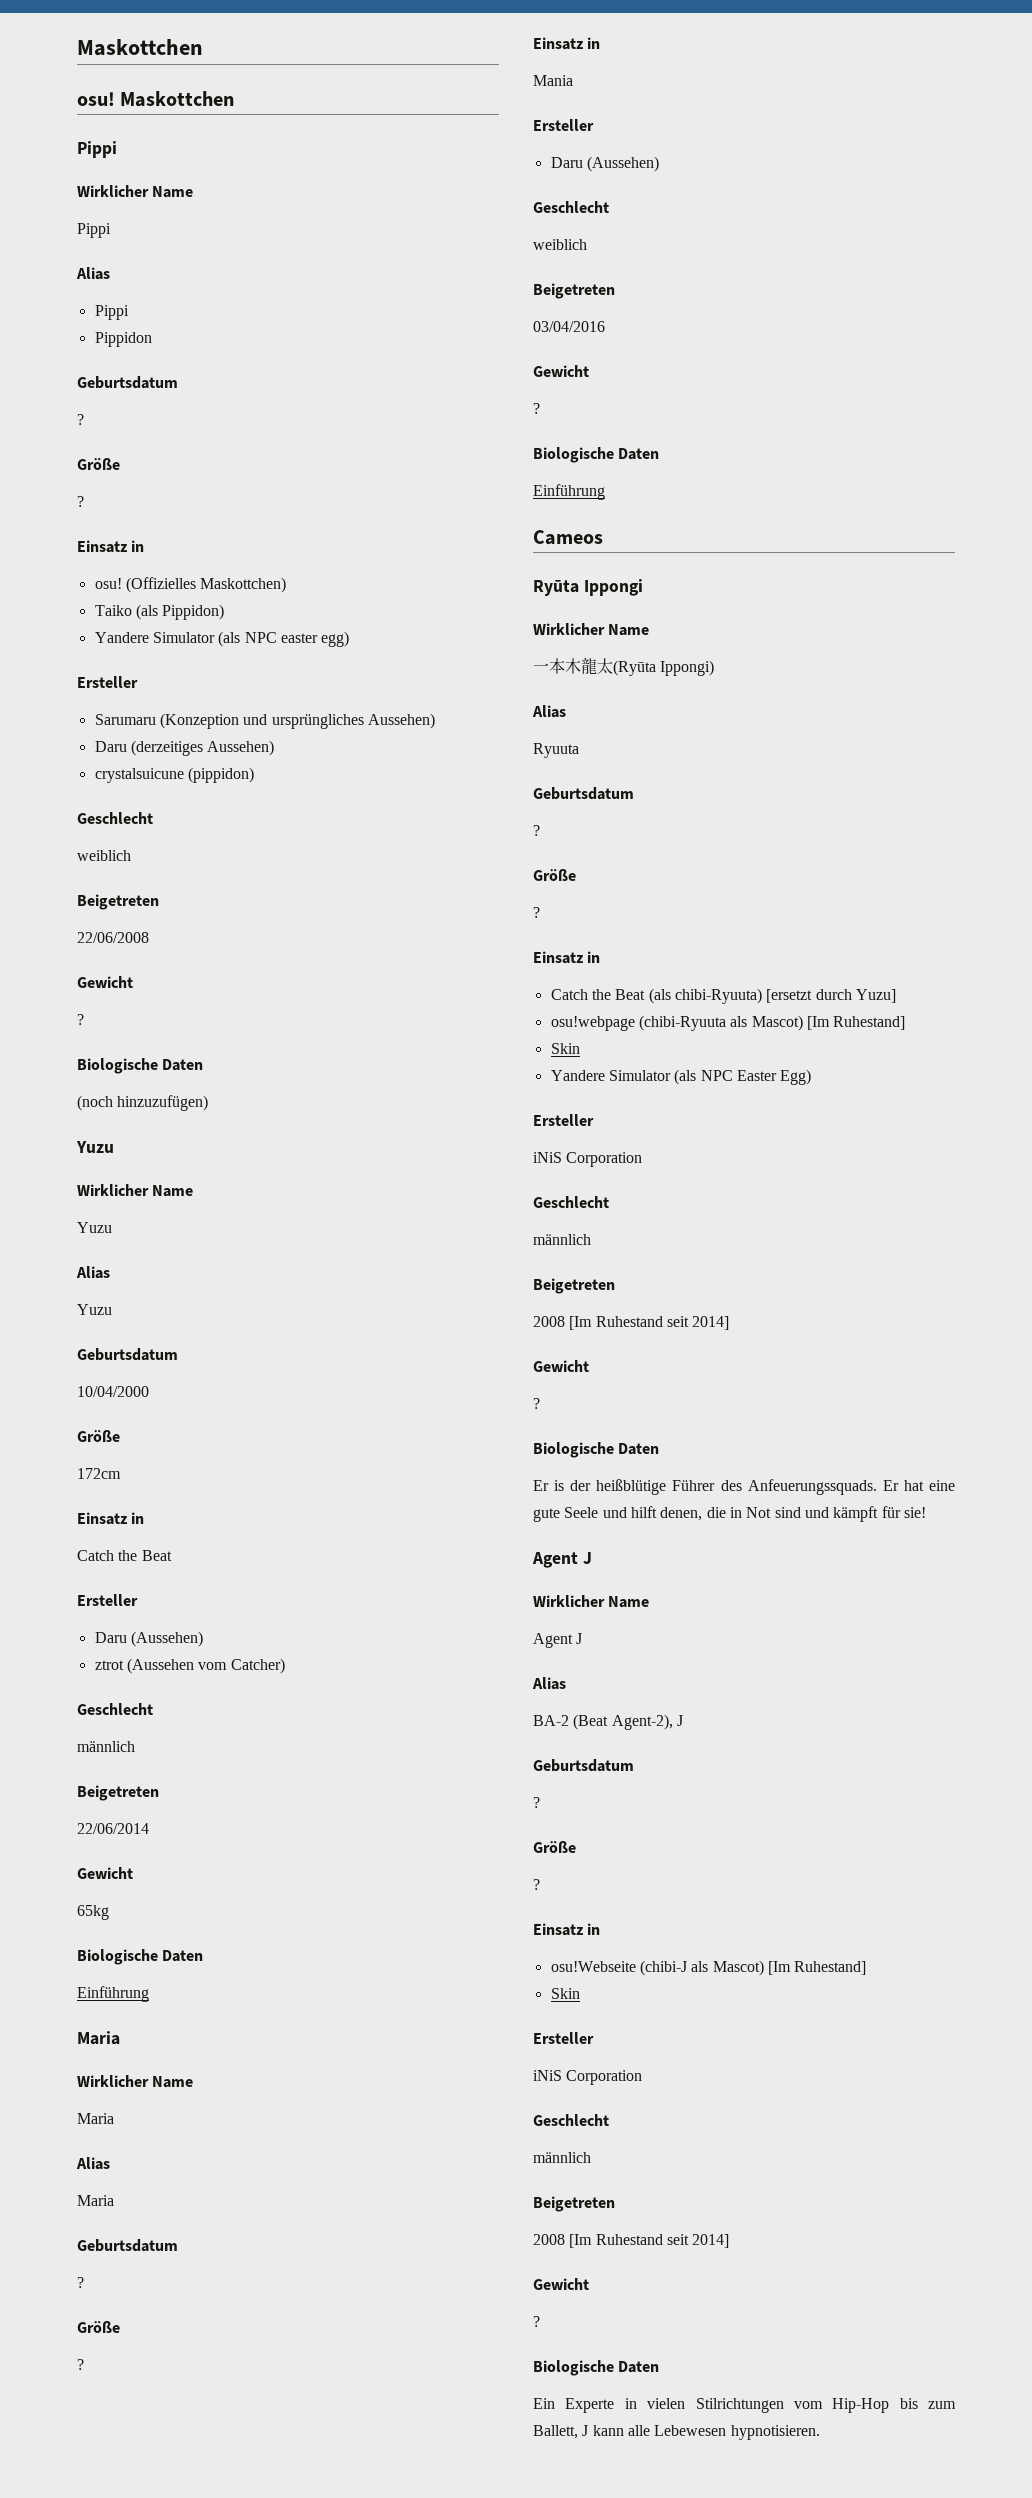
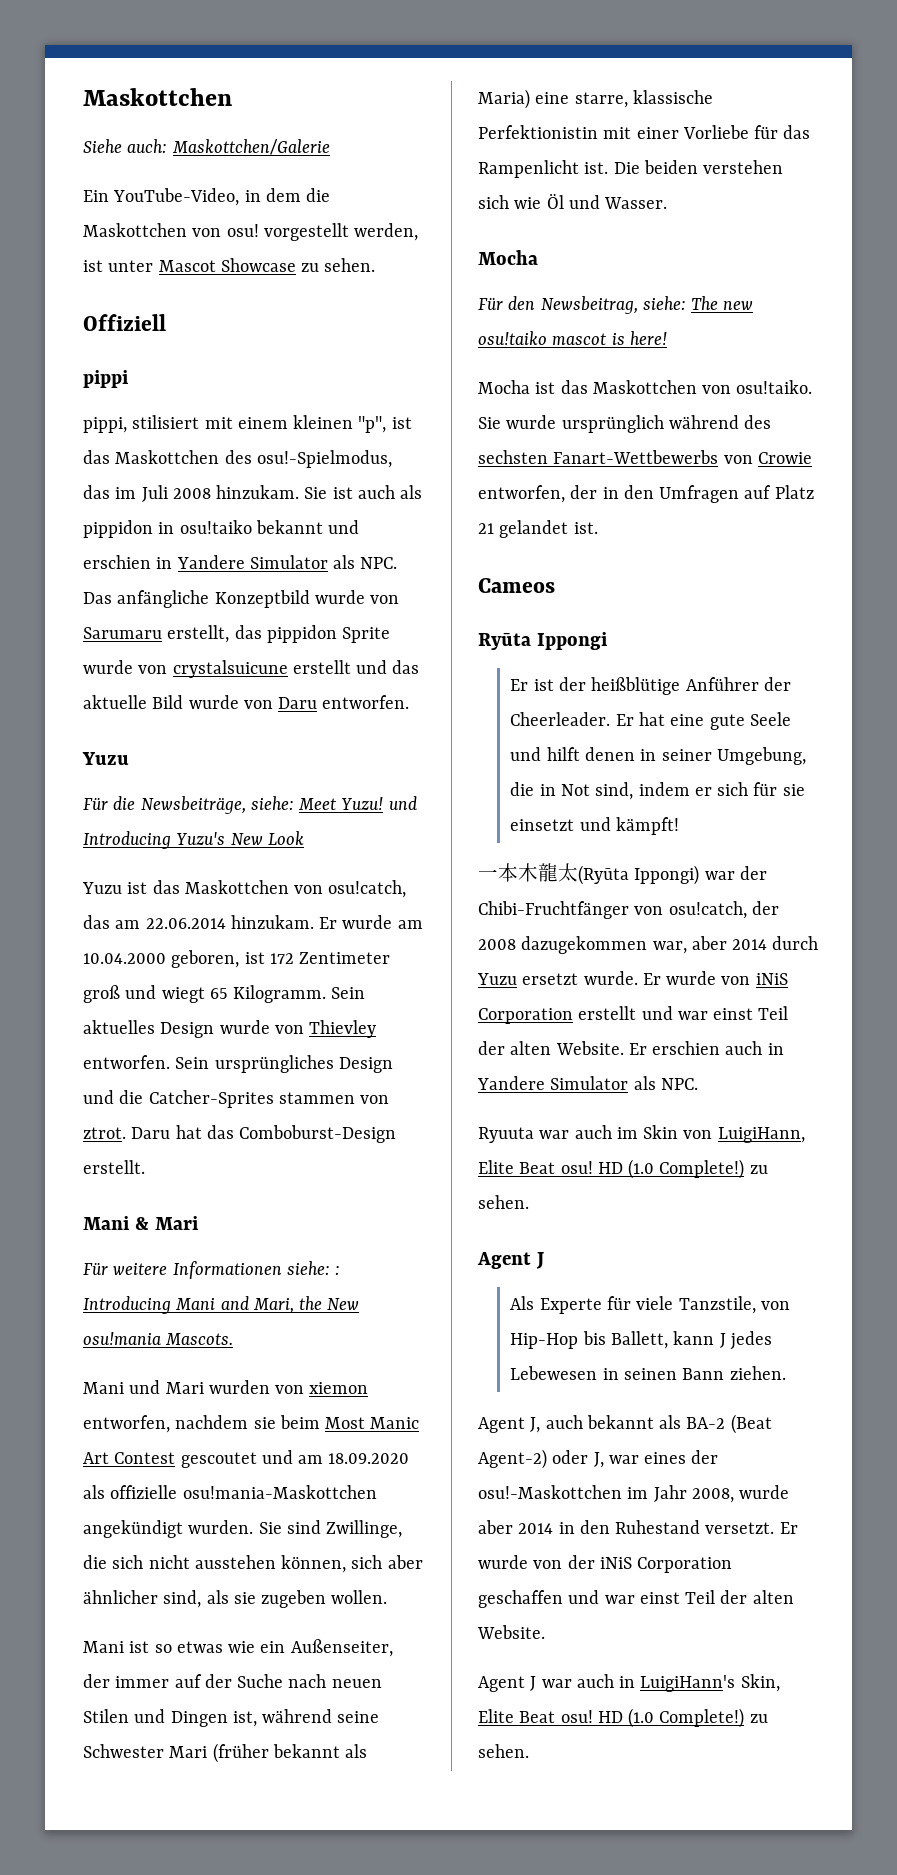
[77,39,203,56] [77,91,235,107] [77,141,117,158] [77,185,194,198] [77,223,111,238] [76,267,110,280] [94,305,129,320] [94,332,152,347] [77,376,178,389] [77,414,84,425] [77,458,120,470] [77,496,84,507] [77,540,145,553] [94,577,287,593] [94,604,225,620] [94,631,350,647] [77,676,138,688] [94,713,435,729] [94,740,275,756] [94,767,254,783] [77,812,153,824] [77,850,131,861] [77,894,159,910] [77,932,149,943] [77,976,133,988] [77,1014,84,1025] [77,1058,204,1074] [77,1095,209,1111] [76,1141,114,1153] [77,1184,194,1197] [77,1222,112,1233] [76,1266,110,1279] [77,1304,112,1315] [77,1348,178,1361] [77,1386,149,1397] [77,1430,120,1442] [77,1468,121,1479] [77,1512,145,1525] [77,1550,172,1561] [77,1594,138,1606] [94,1631,203,1647] [94,1658,285,1674] [77,1703,153,1715] [77,1741,135,1752] [77,1785,159,1801] [77,1823,149,1834] [77,1867,133,1879] [77,1905,109,1920] [77,1949,204,1965] [77,1986,149,2002] [77,2031,120,2045] [77,2075,194,2088] [77,2113,114,2124] [76,2157,110,2170] [77,2195,114,2206] [77,2239,178,2252] [77,2277,84,2288] [77,2321,120,2333] [77,2359,84,2370] [533,37,601,50] [533,75,573,86] [533,119,594,131] [550,156,659,172] [533,201,609,213] [533,239,587,250] [533,283,615,299] [533,321,605,332] [533,365,589,377] [533,403,540,414] [533,447,660,463] [533,484,605,500] [533,530,603,545] [533,579,643,596] [533,623,650,636] Maskottchen // osu! Maskottchen // Pippi // Wirklicher Name // Pippi // Alias // Pippi // Pippidon // Geburtsdatum // ? // Größe // ? // Einsatz in // osu! (Offizielles Maskottchen) // Taiko (als Pippidon) // Yandere Simulator (als NPC easter egg) // Ersteller // Sarumaru (Konzeption und ursprüngliches Aussehen) // Daru (derzeitiges Aussehen) // crystalsuicune (pippidon) // Geschlecht // weiblich // Beigetreten // 22/06/2008 // Gewicht // ? // Biologische Daten // (noch hinzuzufügen) // Yuzu // Wirklicher Name // Yuzu // Alias // Yuzu // Geburtsdatum // 10/04/2000 // Größe // 172cm // Einsatz in // Catch the Beat // Ersteller // Daru (Aussehen) // ztrot (Aussehen vom Catcher) // Geschlecht // männlich // Beigetreten // 22/06/2014 // Gewicht // 65kg // Biologische Daten // Einführung // Maria // Wirklicher Name // Maria // Alias // Maria // Geburtsdatum // ? // Größe // ? // Einsatz in // Mania // Ersteller // Daru (Aussehen) // Geschlecht // weiblich // Beigetreten // 03/04/2016 // Gewicht // ? // Biologische Daten // Einführung // Cameos // Ryūta Ippongi // Wirklicher Name -> [83,88,232,106] [83,139,330,155] [83,188,331,206] [83,223,419,241] [83,258,376,272] [83,314,166,331] [83,370,128,388] [83,415,412,433] [83,450,392,468] [83,485,423,502] [83,520,360,538] [83,555,398,569] [83,590,400,608] [83,625,391,643] [83,660,420,678] [83,695,410,709] [82,752,129,765] [83,796,417,814] [83,831,304,849] [82,880,407,898] [83,915,423,929] [83,950,391,968] [83,985,366,1003] [83,1020,377,1038] [83,1055,393,1073] [83,1090,390,1108] [83,1125,397,1143] [83,1160,145,1174] [83,1216,198,1230] [83,1261,341,1279] [83,1296,360,1314] [83,1332,234,1345] [83,1380,369,1394] [83,1415,420,1433] [83,1450,410,1468] [83,1485,377,1499] [83,1520,403,1538] [83,1555,423,1573] [83,1590,388,1608] [83,1639,393,1657] [83,1674,382,1688] [83,1709,380,1727] [83,1743,368,1763] [478,89,713,109] [478,125,811,139] [478,160,784,178] [478,193,668,209] [478,250,538,265] [478,296,754,314] [478,331,667,345] [478,380,813,394] [478,415,772,433] [478,450,812,464] [478,485,814,503] [478,520,598,538] [478,578,555,593] [478,632,607,650] [510,677,791,695] [510,712,791,730] [510,747,806,765] [510,782,805,800] [510,817,679,835] Maskottchen // Siehe auch: Maskottchen/Galerie // Ein YouTube-Video, in dem die Maskottchen von osu! vorgestellt werden, ist unter Mascot Showcase zu sehen. // Offiziell // pippi // pippi, stilisiert mit einem kleinen "p", ist das Maskottchen des osu!-Spielmodus, das im Juli 2008 hinzukam. Sie ist auch als pippidon in osu!taiko bekannt und erschien in Yandere Simulator als NPC. Das anfängliche Konzeptbild wurde von Sarumaru erstellt, das pippidon Sprite wurde von crystalsuicune erstellt und das aktuelle Bild wurde von Daru entworfen. // Yuzu // Für die Newsbeiträge, siehe: Meet Yuzu! und Introducing Yuzu's New Look // Yuzu ist das Maskottchen von osu!catch, das am 22.06.2014 hinzukam. Er wurde am 10.04.2000 geboren, ist 172 Zentimeter groß und wiegt 65 Kilogramm. Sein aktuelles Design wurde von Thievley entworfen. Sein ursprüngliches Design und die Catcher-Sprites stammen von ztrot. Daru hat das Comboburst-Design erstellt. // Mani & Mari // Für weitere Informationen siehe: : Introducing Mani and Mari, the New osu!mania Mascots. // Mani und Mari wurden von xiemon entworfen, nachdem sie beim Most Manic Art Contest gescoutet und am 18.09.2020 als offizielle osu!mania-Maskottchen angekündigt wurden. Sie sind Zwillinge, die sich nicht ausstehen können, sich aber ähnlicher sind, als sie zugeben wollen. // Mani ist so etwas wie ein Außenseiter, der immer auf der Suche nach neuen Stilen und Dingen ist, während seine Schwester Mari (früher bekannt als Maria) eine starre, klassische Perfektionistin mit einer Vorliebe für das Rampenlicht ist. Die beiden verstehen sich wie Öl und Wasser. // Mocha // Für den Newsbeitrag, siehe: The new osu!taiko mascot is here! // Mocha ist das Maskottchen von osu!taiko. Sie wurde ursprünglich während des sechsten Fanart-Wettbewerbs von Crowie entworfen, der in den Umfragen auf Platz 21 gelandet ist. // Cameos // Ryūta Ippongi // Er ist der heißblütige Anführer der Cheerleader. Er hat eine gute Seele und hilft denen in seiner Umgebung, die in Not sind, indem er sich für sie einsetzt und kämpft!
[532,705,566,718] [533,743,579,758] [533,787,634,800] [533,825,540,836] [533,869,576,881] [533,907,540,918] [533,951,601,964] [550,988,896,1004] [550,1015,906,1031] [550,1043,580,1054] [550,1069,812,1085] [533,1114,594,1126] [533,1152,643,1167] [533,1196,609,1208] [533,1234,591,1245] [533,1278,615,1294] [533,1316,730,1330] [533,1360,589,1372] [533,1398,540,1409] [533,1442,660,1458] [533,1479,955,1495] [533,1506,926,1522] [532,1552,592,1568] [533,1595,650,1608] [533,1633,583,1648] [532,1677,566,1690] [533,1714,683,1730] [533,1759,634,1772] [533,1797,540,1808] [533,1841,576,1853] [533,1879,540,1890] [533,1923,601,1936] [550,1960,867,1976] [550,1988,580,1999] [533,2032,594,2044] [533,2070,643,2085] [533,2114,609,2126] [533,2152,591,2163] [533,2196,615,2212] [533,2234,730,2248] [533,2278,589,2290] [533,2316,540,2327] [533,2360,660,2376] [533,2398,956,2413] [533,2425,820,2440] // Alias // Ryuuta // Geburtsdatum // ? // Größe // ? // Einsatz in // Catch the Beat (als chibi-Ryuuta) [ersetzt durch Yuzu] // osu!webpage (chibi-Ryuuta als Mascot) [Im Ruhestand] // Skin // Yandere Simulator (als NPC Easter Egg) // Ersteller // iNiS Corporation // Geschlecht // männlich // Beigetreten // 2008 [Im Ruhestand seit 2014] // Gewicht // ? // Biologische Daten // Er is der heißblütige Führer des Anfeuerungssquads. Er hat eine gute Seele und hilft denen, die in Not sind und kämpft für sie! // Agent J // Wirklicher Name // Agent J // Alias // BA-2 (Beat Agent-2), J // Geburtsdatum // ? // Größe // ? // Einsatz in // osu!Webseite (chibi-J als Mascot) [Im Ruhestand] // Skin // Ersteller // iNiS Corporation // Geschlecht // männlich // Beigetreten // 2008 [Im Ruhestand seit 2014] // Gewicht // ? // Biologische Daten // Ein Experte in vielen Stilrichtungen vom Hip-Hop bis zum Ballett, J kann alle Lebewesen hypnotisieren. -> [704,866,767,880] [478,901,779,919] [478,936,819,954] [477,971,788,985] [478,1006,789,1024] [478,1041,784,1055] [477,1076,698,1090] [478,1125,805,1143] [478,1159,768,1179] [478,1195,529,1209] [477,1252,544,1269] [510,1296,790,1314] [510,1331,772,1350] [510,1366,786,1380] [478,1414,772,1434] [478,1449,719,1469] [478,1485,790,1503] [478,1520,798,1534] [478,1555,733,1573] [478,1590,794,1608] [477,1625,545,1639] [478,1674,780,1692] [478,1708,768,1728] [478,1744,529,1758] war der Chibi-Fruchtfänger von osu!catch, der 2008 dazugekommen war, aber 2014 durch Yuzu ersetzt wurde. Er wurde von iNiS Corporation erstellt und war einst Teil der alten Website. Er erschien auch in Yandere Simulator als NPC. // Ryuuta war auch im Skin von LuigiHann, Elite Beat osu! HD (1.0 Complete!) zu sehen. // Agent J // Als Experte für viele Tanzstile, von Hip-Hop bis Ballett, kann J jedes Lebewesen in seinen Bann ziehen. // Agent J, auch bekannt als BA-2 (Beat Agent-2) oder J, war eines der osu!-Maskottchen im Jahr 2008, wurde aber 2014 in den Ruhestand versetzt. Er wurde von der iNiS Corporation geschaffen und war einst Teil der alten Website. // Agent J war auch in LuigiHann's Skin, Elite Beat osu! HD (1.0 Complete!) zu sehen.

